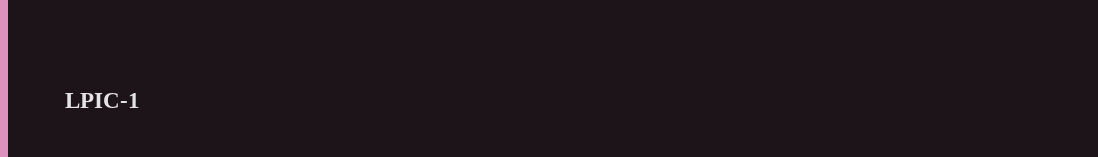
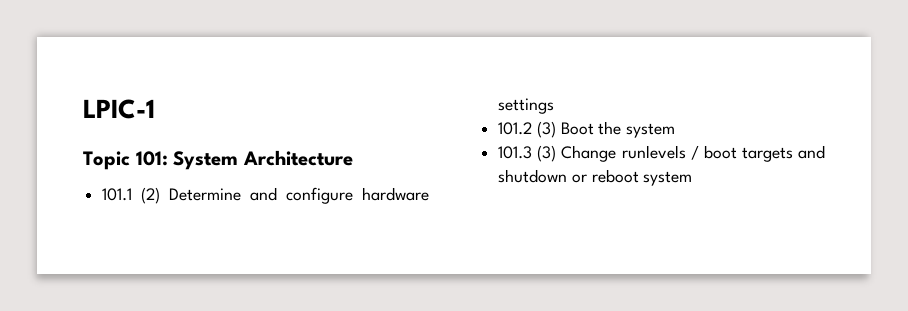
(140, 100) none -> [83,150,353,170] [102,187,429,204] [498,98,555,114] [498,121,676,138] [498,145,825,162] [498,169,693,186] // Topic 101: System Architecture // 101.1 (2) Determine and configure hardware settings // 101.2 (3) Boot the system // 101.3 (3) Change runlevels / boot targets and shutdown or reboot system

